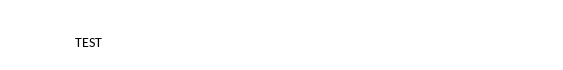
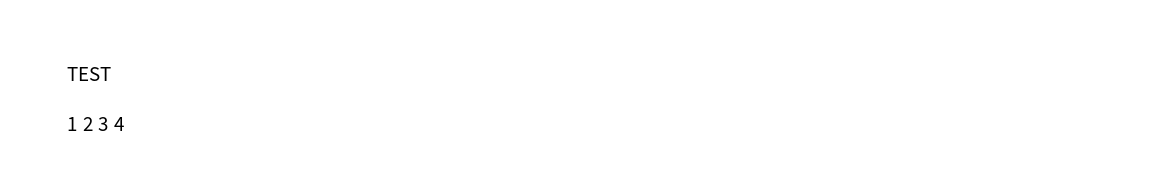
(102, 42) none -> [67,117,125,131] // 1 2 3 4

